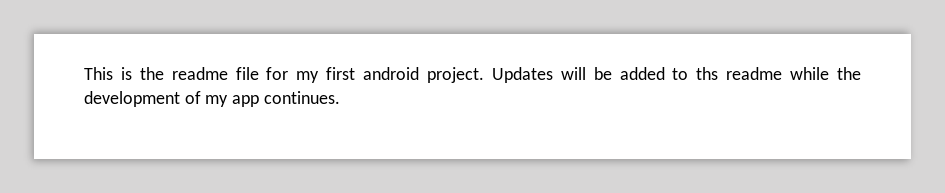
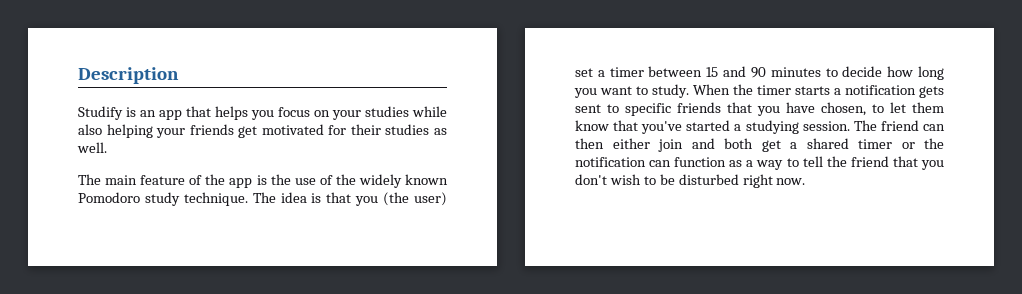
[84,67,862,83] [84,91,340,107] This is the readme file for my first android project. Updates will be added to ths readme while the development of my app continues. -> [78,67,179,84] [78,106,447,120] [78,124,447,138] [77,142,107,153] [78,174,448,188] [78,192,448,206] [575,66,944,80] [574,84,944,98] [575,102,944,116] [575,120,945,134] [575,138,944,152] [575,156,944,170] [575,174,806,188] Description // Studify is an app that helps you focus on your studies while also helping your friends get motivated for their studies as well. // The main feature of the app is the use of the widely known Pomodoro study technique. The idea is that you (the user) set a timer between 15 and 90 minutes to decide how long you want to study. When the timer starts a notification gets sent to specific friends that you have chosen, to let them know that you've started a studying session. The friend can then either join and both get a shared timer or the notification can function as a way to tell the friend that you don't wish to be disturbed right now.

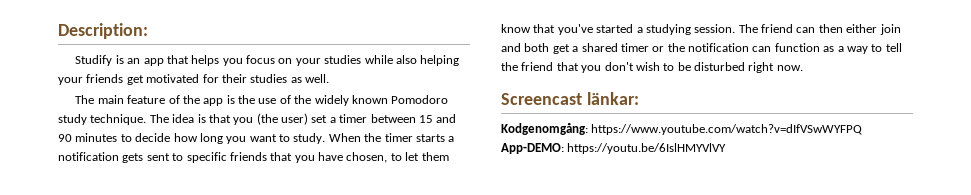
[78,67,179,84] Description -> [58,23,148,39] Description:
(806, 181) none -> [501,92,639,105] [501,123,863,135] [501,143,727,154] // Screencast länkar: // Kodgenomgång: https://www.youtube.com/watch?v=dIfVSwWYFPQ App-DEMO: https://youtu.be/6IslHMYVlVY

